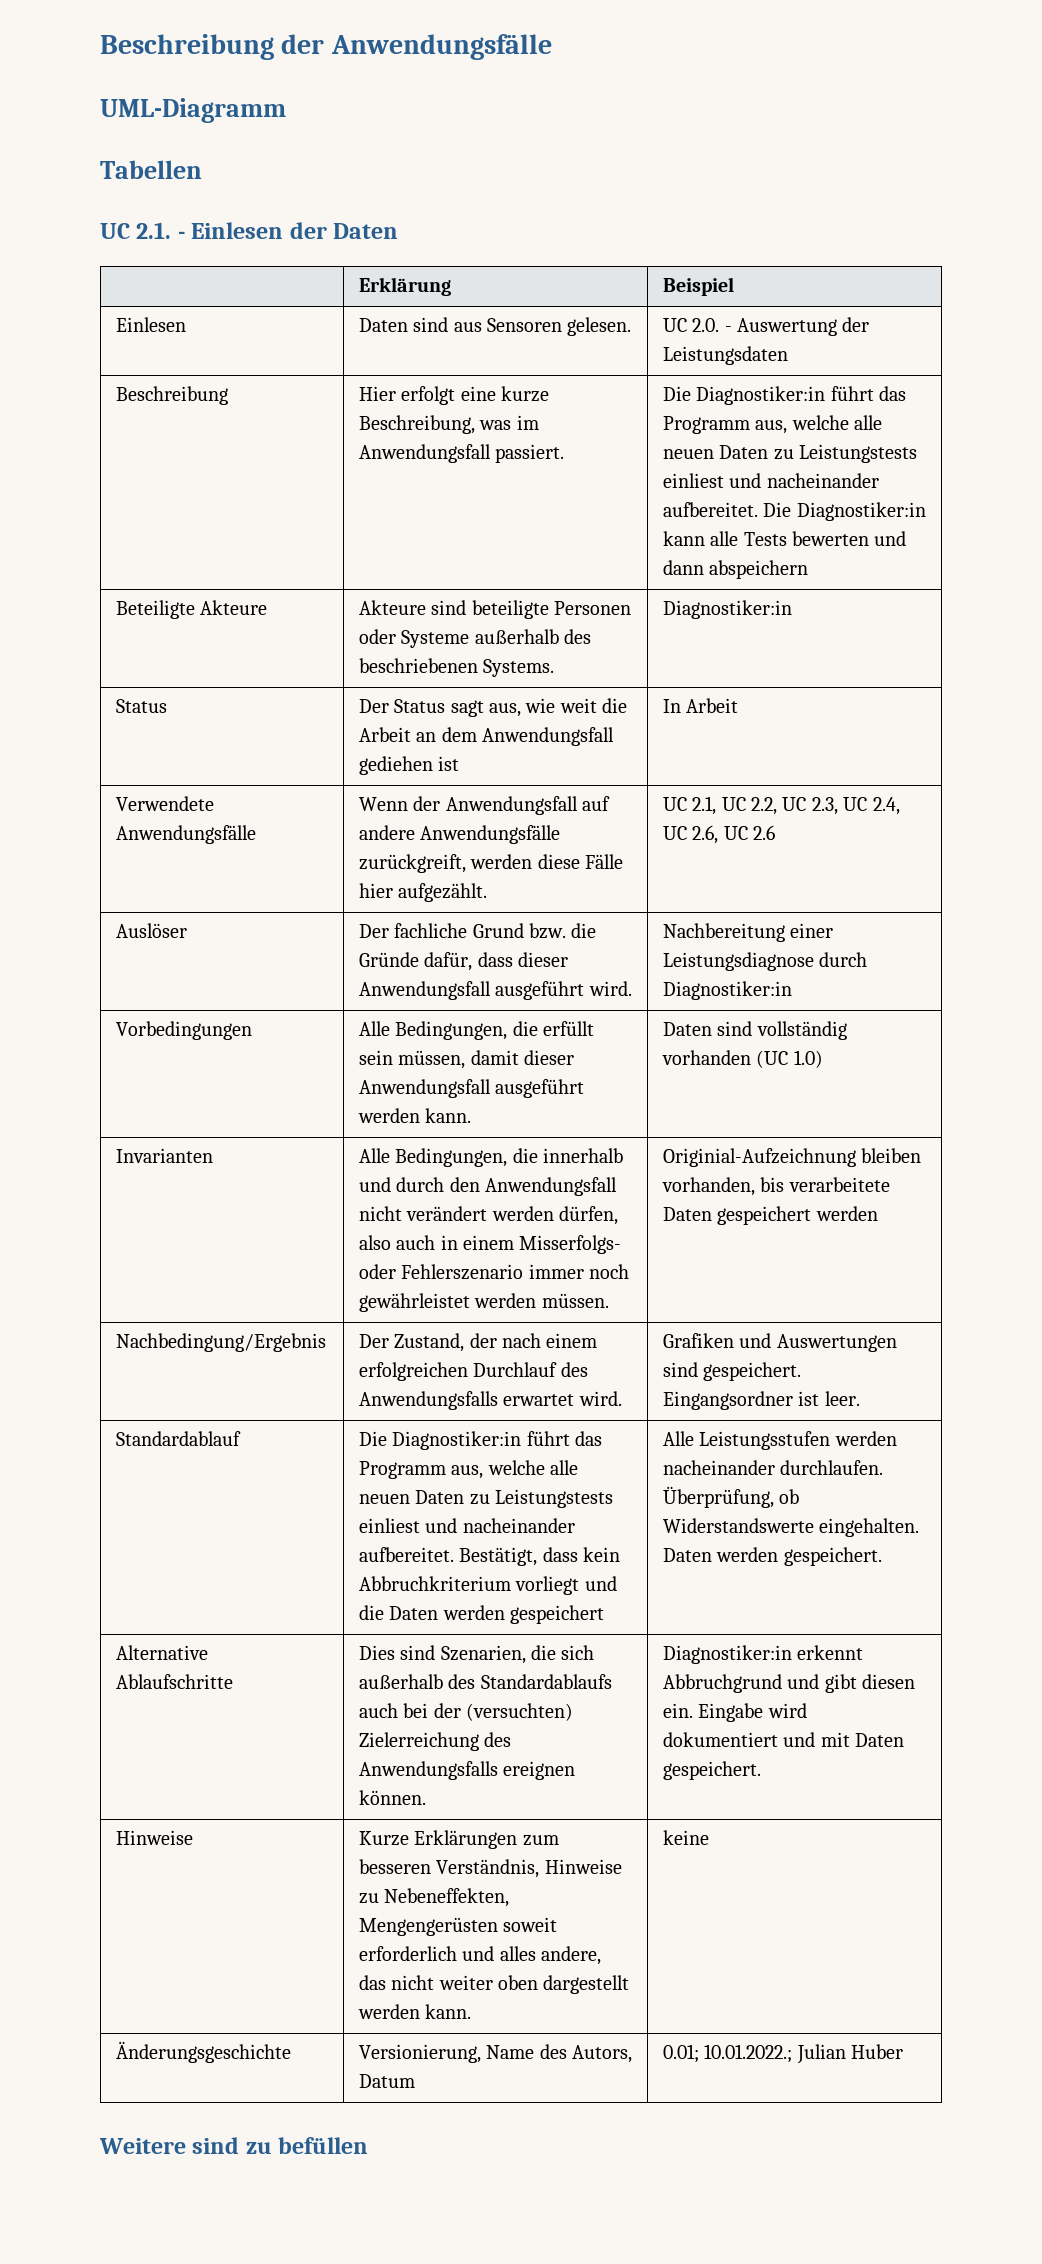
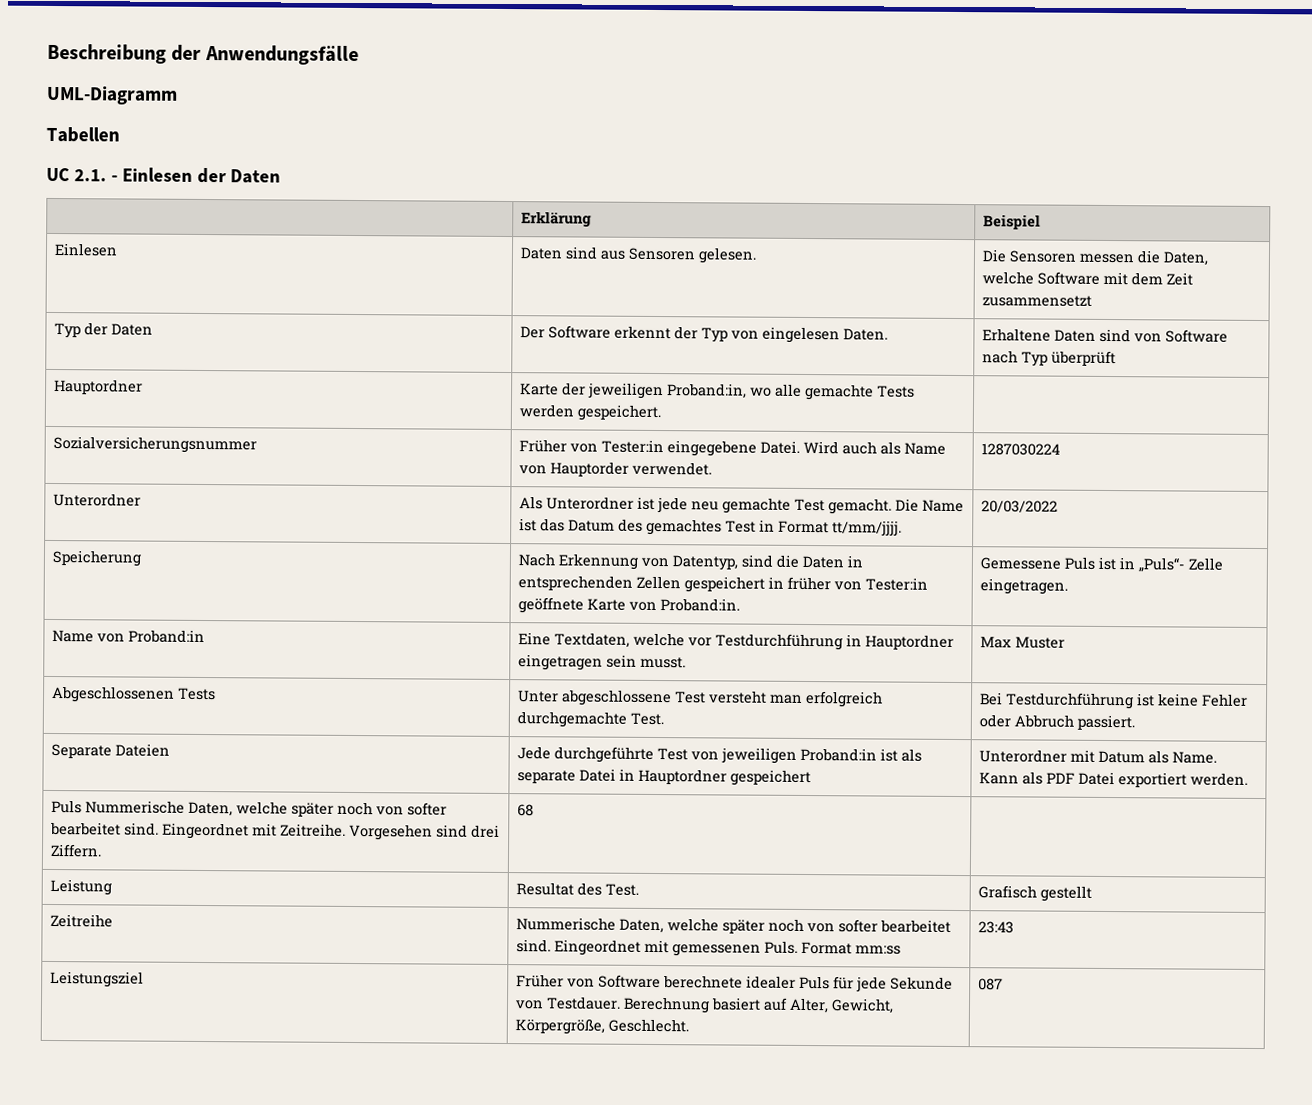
[662,317,870,336] [662,346,788,365] [115,386,228,405] [358,386,549,405] [358,415,539,434] [358,444,565,463] [662,386,906,405] [662,415,882,434] [662,444,917,463] [662,473,879,488] [662,502,926,521] [662,531,907,546] [662,560,809,579] [115,600,268,619] [358,600,631,619] [358,629,591,648] [358,658,555,677] [662,600,792,619] [115,699,167,713] [358,698,628,717] [358,727,614,746] [358,756,460,775] [662,698,739,713] [115,796,214,811] [115,825,256,844] [358,796,610,815] [358,825,561,844] [358,854,623,873] [358,883,488,902] [662,796,900,815] [662,825,775,844] [115,923,187,938] [358,923,597,939] [358,952,568,971] [358,981,632,1000] [662,923,834,942] [662,952,868,971] [662,981,792,1000] [115,1021,252,1040] [358,1021,594,1040] [358,1050,574,1069] [358,1079,585,1098] [357,1108,472,1123] [662,1021,847,1040] [661,1050,823,1068] [115,1148,213,1163] [358,1148,623,1167] [358,1177,617,1196] [358,1206,618,1225] [358,1235,622,1254] [358,1264,629,1280] [358,1293,609,1312] [662,1148,922,1167] [661,1177,890,1196] [662,1206,878,1225] [115,1333,326,1352] [358,1333,598,1352] [358,1362,588,1381] [358,1391,622,1410] [662,1333,897,1352] [662,1362,802,1381] [662,1391,860,1410] [115,1431,241,1446] [358,1431,602,1450] [358,1460,578,1479] [358,1489,613,1508] [358,1518,575,1533] [358,1547,620,1566] [358,1576,617,1595] [358,1605,604,1624] [662,1431,897,1450] [662,1460,884,1475] [662,1486,800,1508] [662,1518,920,1537] [662,1547,882,1566] [115,1645,208,1660] [115,1674,233,1689] [358,1645,595,1664] [358,1674,612,1689] [358,1703,573,1721] [358,1732,512,1751] [358,1761,576,1780] [358,1790,426,1805] [662,1645,864,1664] [662,1674,915,1693] [662,1703,807,1722] [662,1732,904,1747] [662,1761,761,1780] [115,1830,193,1845] [358,1830,559,1849] [358,1859,622,1878] [358,1888,510,1907] [358,1917,558,1936] [358,1946,601,1965] [358,1975,630,1994] [357,2004,472,2019] [662,1830,709,1845] [115,2041,291,2063] [358,2044,632,2063] [358,2074,415,2088] [662,2044,903,2064] [99,2137,369,2154] UC 2.0. - Auswertung der Leistungsdaten // Beschreibung | Hier erfolgt eine kurze Beschreibung, was im Anwendungsfall passiert. | Die Diagnostiker:in führt das Programm aus, welche alle neuen Daten zu Leistungstests einliest und nacheinander aufbereitet. Die Diagnostiker:in kann alle Tests bewerten und dann abspeichern // Beteiligte Akteure | Akteure sind beteiligte Personen oder Systeme außerhalb des beschriebenen Systems. | Diagnostiker:in // Status | Der Status sagt aus, wie weit die Arbeit an dem Anwendungsfall gediehen ist | In Arbeit // Verwendete Anwendungsfälle | Wenn der Anwendungsfall auf andere Anwendungsfälle zurückgreift, werden diese Fälle hier aufgezählt. | UC 2.1, UC 2.2, UC 2.3, UC 2.4, UC 2.6, UC 2.6 // Auslöser | Der fachliche Grund bzw. die Gründe dafür, dass dieser Anwendungsfall ausgeführt wird. | Nachbereitung einer Leistungsdiagnose durch Diagnostiker:in // Vorbedingungen | Alle Bedingungen, die erfüllt sein müssen, damit dieser Anwendungsfall ausgeführt werden kann. | Daten sind vollständig vorhanden (UC 1.0) // Invarianten | Alle Bedingungen, die innerhalb und durch den Anwendungsfall nicht verändert werden dürfen, also auch in einem Misserfolgs- oder Fehlerszenario immer noch gewährleistet werden müssen. | Originial-Aufzeichnung bleiben vorhanden, bis verarbeitete Daten gespeichert werden // Nachbedingung/Ergebnis | Der Zustand, der nach einem erfolgreichen Durchlauf des Anwendungsfalls erwartet wird. | Grafiken und Auswertungen sind gespeichert. Eingangsordner ist leer. // Standardablauf | Die Diagnostiker:in führt das Programm aus, welche alle neuen Daten zu Leistungstests einliest und nacheinander aufbereitet. Bestätigt, dass kein Abbruchkriterium vorliegt und die Daten werden gespeichert | Alle Leistungsstufen werden nacheinander durchlaufen. Überprüfung, ob Widerstandswerte eingehalten. Daten werden gespeichert. // Alternative Ablaufschritte | Dies sind Szenarien, die sich außerhalb des Standardablaufs auch bei der (versuchten) Zielerreichung des Anwendungsfalls ereignen können. | Diagnostiker:in erkennt Abbruchgrund und gibt diesen ein. Eingabe wird dokumentiert und mit Daten gespeichert. // Hinweise | Kurze Erklärungen zum besseren Verständnis, Hinweise zu Nebeneffekten, Mengengerüsten soweit erforderlich und alles andere, das nicht weiter oben dargestellt werden kann. | keine // Änderungsgeschichte | Versionierung, Name des Autors, Datum | 0.01; 10.01.2022.; Julian Huber // Weitere sind zu befüllen -> [981,249,1209,266] [981,271,1193,286] [981,295,1092,307] [53,322,153,339] [519,325,888,344] [981,328,1228,343] [981,350,1116,367] [53,378,143,395] [519,382,915,401] [518,404,661,422] [52,435,257,454] [518,439,946,457] [518,461,712,477] [980,443,1060,456] [52,492,141,507] [518,496,964,515] [518,518,902,537] [980,500,1058,513] [51,549,142,567] [517,553,863,571] [517,575,928,593] [517,597,740,614] [979,556,1223,573] [979,578,1068,595] [51,629,205,644] [517,632,954,651] [517,654,686,671] [979,636,1065,649] [50,685,216,703] [517,689,883,708] [516,711,664,728] [978,692,1248,710] [978,714,1135,731] [50,743,170,759] [516,746,922,764] [516,768,811,787] [978,749,1217,764] [978,771,1248,788] [50,799,447,817] [49,821,500,841] [49,843,102,858] [516,804,534,817] [49,878,112,896] [515,882,639,896] [977,885,1092,902] [49,913,113,928] [515,917,951,934] [515,939,901,957] [977,921,1014,934] [49,970,144,988] [515,974,953,993] [514,996,894,1014] [514,1018,689,1035] [977,978,1003,991] Die Sensoren messen die Daten, welche Software mit dem Zeit zusammensetzt // Typ der Daten | Der Software erkennt der Typ von eingelesen Daten. | Erhaltene Daten sind von Software nach Typ überprüft // Hauptordner | Karte der jeweiligen Proband:in, wo alle gemachte Tests werden gespeichert. | // Sozialversicherungsnummer | Früher von Tester:in eingegebene Datei. Wird auch als Name von Hauptorder verwendet. | 1287030224 // Unterordner | Als Unterordner ist jede neu gemachte Test gemacht. Die Name ist das Datum des gemachtes Test in Format tt/mm/jjjj. | 20/03/2022 // Speicherung | Nach Erkennung von Datentyp, sind die Daten in entsprechenden Zellen gespeichert in früher von Tester:in geöffnete Karte von Proband:in. | Gemessene Puls ist in „Puls“- Zelle eingetragen. // Name von Proband:in | Eine Textdaten, welche vor Testdurchführung in Hauptordner eingetragen sein musst. | Max Muster // Abgeschlossenen Tests | Unter abgeschlossene Test versteht man erfolgreich durchgemachte Test. | Bei Testdurchführung ist keine Fehler oder Abbruch passiert. // Separate Dateien | Jede durchgeführte Test von jeweiligen Proband:in ist als separate Datei in Hauptordner gespeichert | Unterordner mit Datum als Name. Kann als PDF Datei exportiert werden. // Puls Nummerische Daten, welche später noch von softer bearbeitet sind. Eingeordnet mit Zeitreihe. Vorgesehen sind drei Ziffern. | 68 | // Leistung | Resultat des Test. | Grafisch gestellt // Zeitreihe | Nummerische Daten, welche später noch von softer bearbeitet sind. Eingeordnet mit gemessenen Puls. Format mm:ss | 23:43 // Leistungsziel | Früher von Software berechnete idealer Puls für jede Sekunde von Testdauer. Berechnung basiert auf Alter, Gewicht, Körpergröße, Geschlecht. | 087

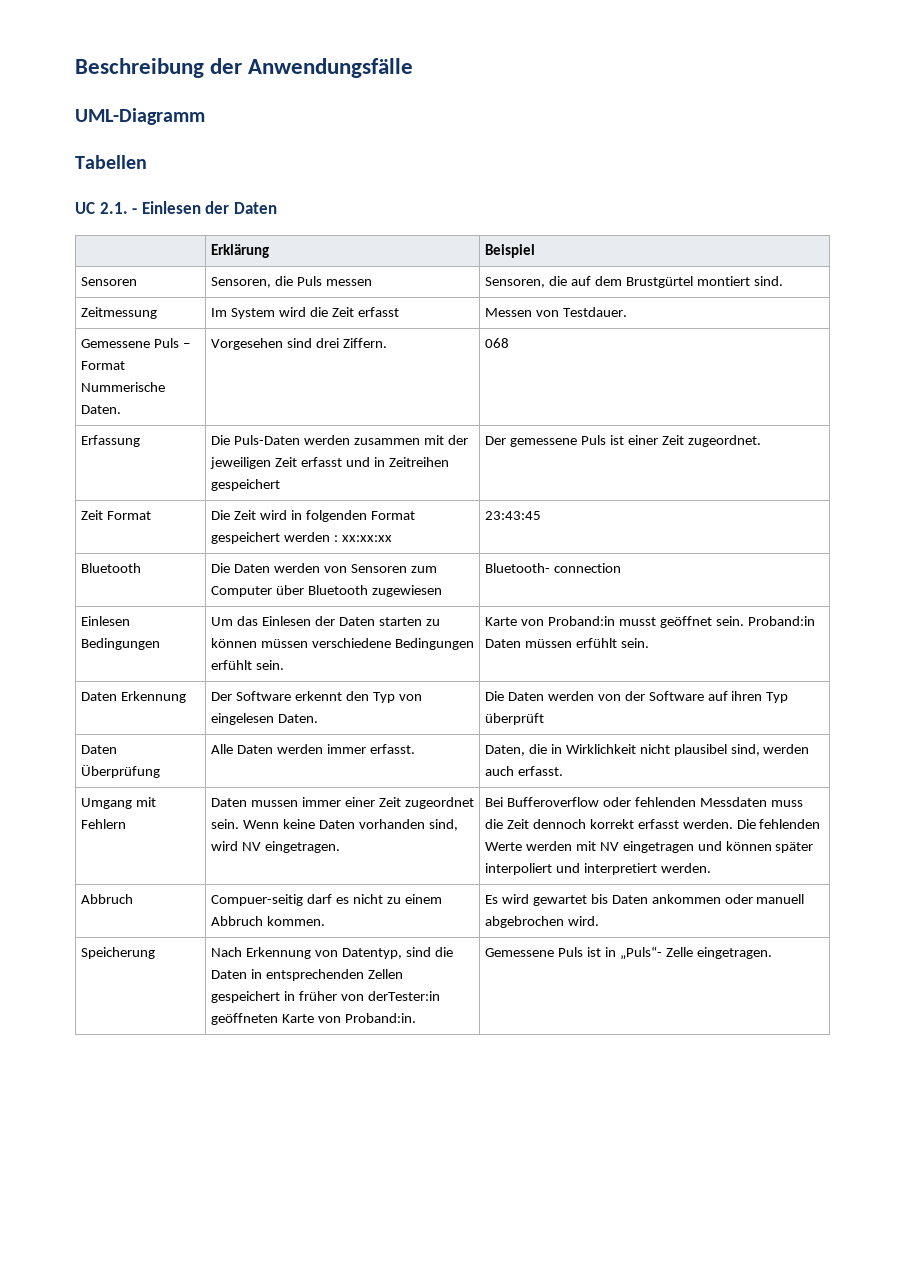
[53,243,118,257] [519,246,757,264] [981,249,1209,266] [981,271,1193,286] [981,295,1092,307] [53,322,153,339] Einlesen | Daten sind aus Sensoren gelesen. | Die Sensoren messen die Daten, welche Software mit dem Zeit zusammensetzt // Typ der Daten -> [81,277,138,286] [211,276,372,288] [485,276,783,288] [81,307,158,319] [211,307,399,319] [485,307,627,317] [81,338,190,348] [81,361,126,370] [81,382,166,392] [81,405,122,414] [211,338,387,350] [485,338,510,348] [81,435,141,447] [211,435,468,445] [210,457,449,469] [211,479,281,491] [485,435,761,447] [81,510,151,520] [211,510,415,522] [211,532,392,544] [485,511,542,520] [81,563,142,573] [211,563,437,573] [211,585,442,597] [485,563,621,573] [81,616,131,626] [81,638,161,650] [211,616,440,626] [211,638,474,650] [211,660,284,670] [485,616,815,628] [485,638,649,648] [81,691,186,703] Sensoren | Sensoren, die Puls messen | Sensoren, die auf dem Brustgürtel montiert sind. // Zeitmessung | Im System wird die Zeit erfasst | Messen von Testdauer. // Gemessene Puls – Format Nummerische Daten. | Vorgesehen sind drei Ziffern. | 068 // Erfassung | Die Puls-Daten werden zusammen mit der jeweiligen Zeit erfasst und in Zeitreihen gespeichert | Der gemessene Puls ist einer Zeit zugeordnet. // Zeit Format | Die Zeit wird in folgenden Format gespeichert werden : xx:xx:xx | 23:43:45 // Bluetooth | Die Daten werden von Sensoren zum Computer über Bluetooth zugewiesen | Bluetooth- connection // Einlesen Bedingungen | Um das Einlesen der Daten starten zu können müssen verschiedene Bedingungen erfühlt sein. | Karte von Proband:in musst geöffnet sein. Proband:in Daten müssen erfühlt sein. // Daten Erkennung
[673,326,698,340] der -> [345,691,369,701] den
[981,328,1228,343] [981,350,1116,367] [53,378,143,395] [519,382,915,401] [518,404,661,422] [52,435,257,454] [518,439,946,457] [518,461,712,477] [980,443,1060,456] [52,492,141,507] [518,496,964,515] [518,518,902,537] [980,500,1058,513] Erhaltene Daten sind von Software nach Typ überprüft // Hauptordner | Karte der jeweiligen Proband:in, wo alle gemachte Tests werden gespeichert. | // Sozialversicherungsnummer | Früher von Tester:in eingegebene Datei. Wird auch als Name von Hauptorder verwendet. | 1287030224 // Unterordner | Als Unterordner ist jede neu gemachte Test gemacht. Die Name ist das Datum des gemachtes Test in Format tt/mm/jjjj. | 20/03/2022 -> [485,691,789,703] [485,713,545,725] [81,745,118,754] [81,765,161,778] [211,744,415,754] [485,744,810,756] [485,766,563,776] [81,797,156,809] [81,819,127,829] [211,797,474,809] [211,819,458,831] [211,841,340,853] [485,797,803,807] [485,819,821,829] [485,841,814,853] [485,863,711,875] [81,894,134,904] [211,894,442,906] [211,916,325,926] [485,894,805,906] [485,916,599,928] Die Daten werden von der Software auf ihren Typ überprüft // Daten Überprüfung | Alle Daten werden immer erfasst. | Daten, die in Wirklichkeit nicht plausibel sind, werden auch erfasst. // Umgang mit Fehlern | Daten mussen immer einer Zeit zugeordnet sein. Wenn keine Daten vorhanden sind, wird NV eingetragen. | Bei Bufferoverflow oder fehlenden Messdaten muss die Zeit dennoch korrekt erfasst werden. Die fehlenden Werte werden mit NV eingetragen und können später interpoliert und interpretiert werden. // Abbruch | Compuer-seitig darf es nicht zu einem Abbruch kommen. | Es wird gewartet bis Daten ankommen oder manuell abgebrochen wird.
[864,577,928,591] [517,597,584,614] Tester:in geöffnete -> [367,991,440,1001] [211,1013,279,1025] derTester:in geöffneten
[51,629,205,644] [517,632,954,651] [517,654,686,671] [979,636,1065,649] [50,685,216,703] [517,689,883,708] [516,711,664,728] [978,692,1248,710] [978,714,1135,731] [50,743,170,759] [516,746,922,764] [516,768,811,787] [978,749,1217,764] [978,771,1248,788] [50,799,447,817] [49,821,500,841] [49,843,102,858] [516,804,534,817] [49,878,112,896] [515,882,639,896] [977,885,1092,902] [49,913,113,928] [515,917,951,934] [515,939,901,957] [977,921,1014,934] [49,970,144,988] [515,974,953,993] [514,996,894,1014] [514,1018,689,1035] [977,978,1003,991] // Name von Proband:in | Eine Textdaten, welche vor Testdurchführung in Hauptordner eingetragen sein musst. | Max Muster // Abgeschlossenen Tests | Unter abgeschlossene Test versteht man erfolgreich durchgemachte Test. | Bei Testdurchführung ist keine Fehler oder Abbruch passiert. // Separate Dateien | Jede durchgeführte Test von jeweiligen Proband:in ist als separate Datei in Hauptordner gespeichert | Unterordner mit Datum als Name. Kann als PDF Datei exportiert werden. // Puls Nummerische Daten, welche später noch von softer bearbeitet sind. Eingeordnet mit Zeitreihe. Vorgesehen sind drei Ziffern. | 68 | // Leistung | Resultat des Test. | Grafisch gestellt // Zeitreihe | Nummerische Daten, welche später noch von softer bearbeitet sind. Eingeordnet mit gemessenen Puls. Format mm:ss | 23:43 // Leistungsziel | Früher von Software berechnete idealer Puls für jede Sekunde von Testdauer. Berechnung basiert auf Alter, Gewicht, Körpergröße, Geschlecht. | 087 -> (772, 953) none

